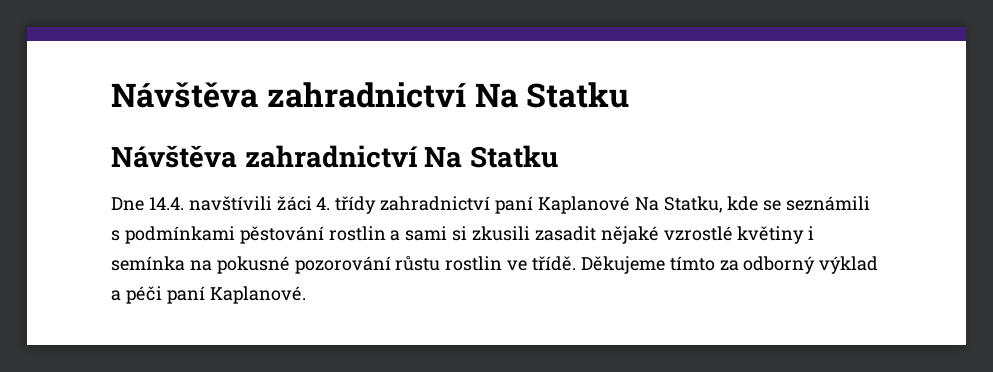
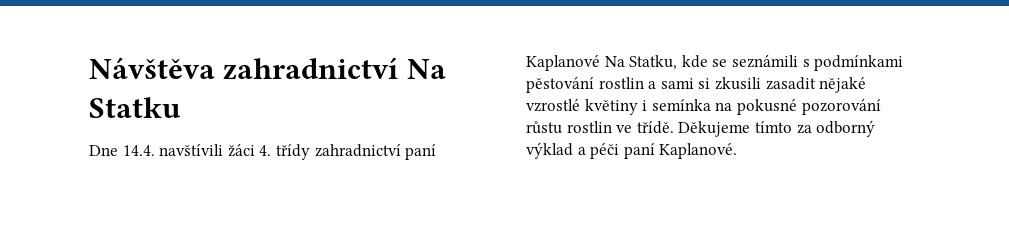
[111,82,630,108] [111,145,558,168] Návštěva zahradnictví Na Statku // Návštěva zahradnictví Na Statku -> [89,57,446,80] [89,97,181,118] Návštěva zahradnictví Na Statku

